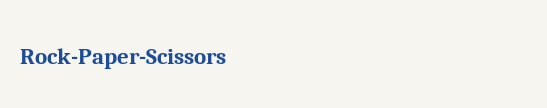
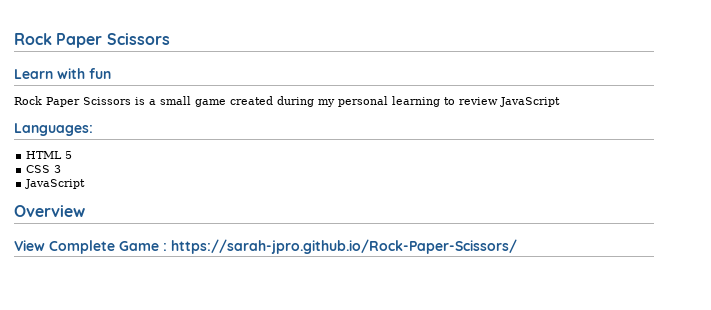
[20,48,226,69] Rock-Paper-Scissors -> [14,33,170,48] [14,68,111,79] [14,96,560,107] [14,123,93,136] [26,151,73,159] [26,165,62,173] [25,179,86,189] [14,205,85,217] [14,239,517,254] Rock Paper Scissors // Learn with fun // Rock Paper Scissors is a small game created during my personal learning to review JavaScript // Languages: // HTML 5 // CSS 3 // JavaScript // Overview // View Complete Game : https://sarah-jpro.github.io/Rock-Paper-Scissors/

